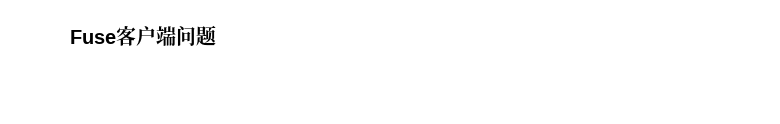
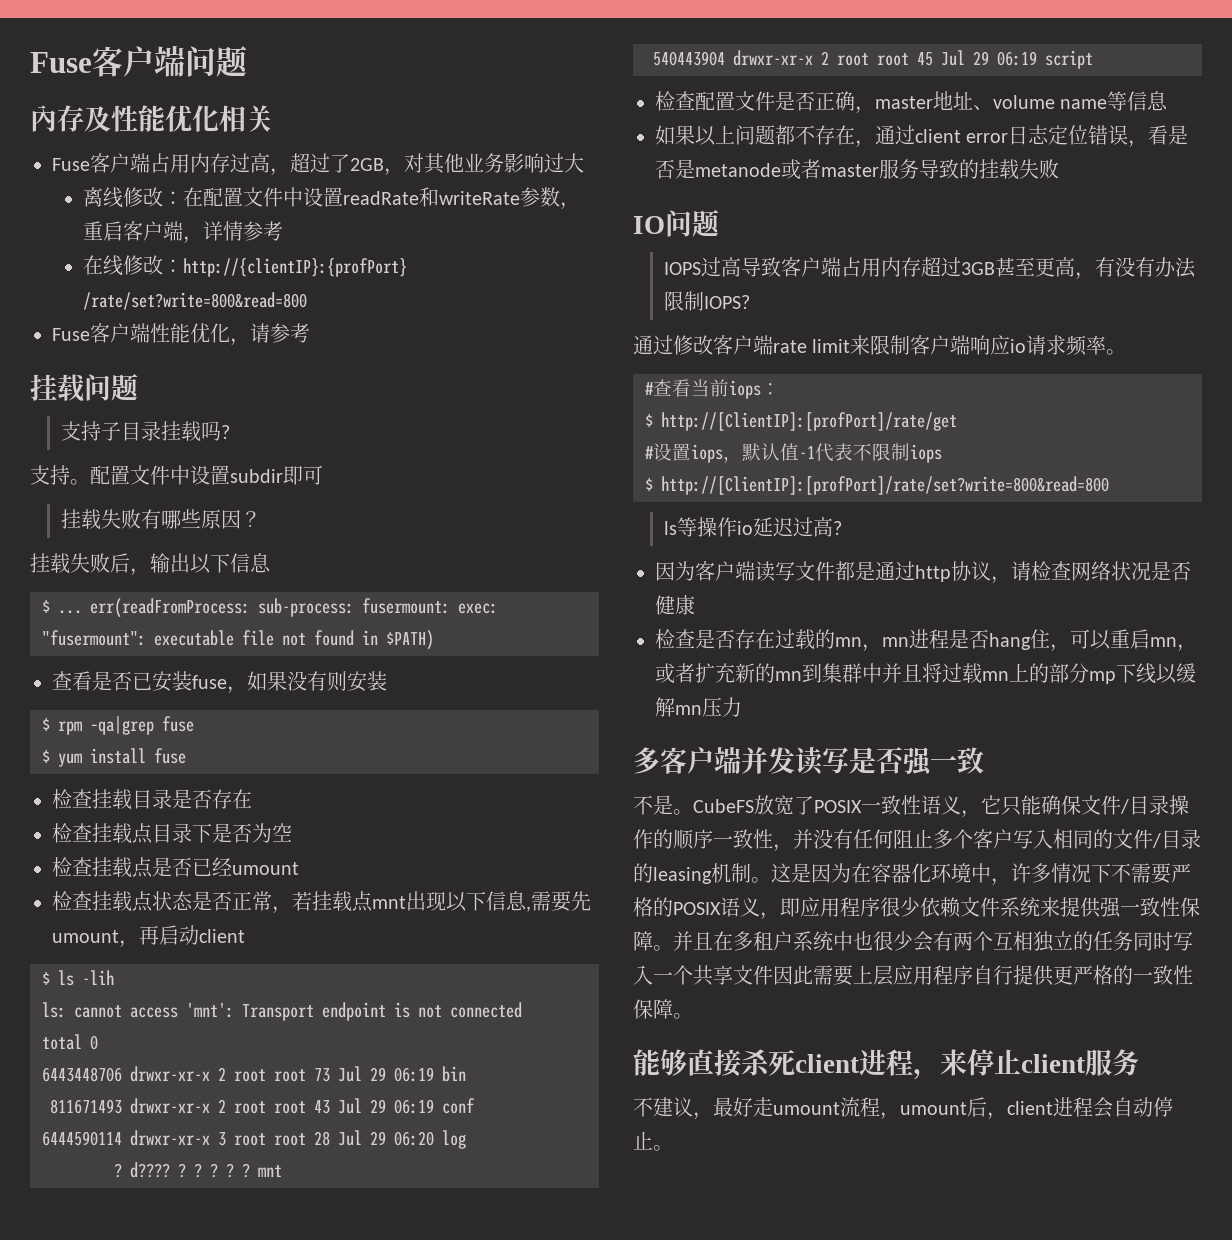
(216, 35) none -> [30,105,273,132] [52,153,584,176] [83,187,581,210] [83,221,284,244] [83,255,408,277] [83,292,308,310] [52,323,310,346] [30,373,138,402] [61,421,231,442] [30,465,323,485] [61,509,262,530] [30,553,271,576] [42,598,498,618] [42,630,434,650] [52,671,387,694] [42,716,194,735] [42,748,186,767] [52,789,252,810] [52,823,292,844] [52,857,299,878] [52,891,591,914] [52,925,245,948] [42,970,114,986] [42,1002,522,1021] [42,1034,98,1050] [42,1066,466,1082] [50,1098,475,1114] [42,1130,466,1149] [114,1162,282,1178] [653,50,1093,69] [655,91,1169,114] [655,125,1189,148] [655,159,1059,180] [633,209,719,237] [664,257,1197,280] [664,291,751,311] [633,335,1127,356] [645,379,780,399] [645,412,957,431] [645,443,942,463] [645,476,1109,495] [664,517,843,537] [655,561,1191,584] [655,595,695,615] [655,629,1197,652] [655,663,1196,684] [655,697,742,717] [633,747,984,776] [633,795,1189,818] [633,829,1201,852] [633,863,1191,886] [633,897,1200,920] [633,931,1193,952] [633,965,1193,986] [633,999,693,1019] [633,1049,1139,1080] [633,1097,1173,1120] [633,1131,673,1151] // 內存及性能优化相关 // Fuse客户端占用内存过高，超过了2GB，对其他业务影响过大 // 离线修改：在配置文件中设置readRate和writeRate参数，重启客户端，详情参考 // 在线修改：http://{clientIP}:{profPort} /rate/set?write=800&read=800 // Fuse客户端性能优化，请参考 // 挂载问题 // 支持子目录挂载吗? // 支持。配置文件中设置subdir即可 // 挂载失败有哪些原因？ // 挂载失败后，输出以下信息 // $ ... err(readFromProcess: sub-process: fusermount: exec: "fusermount": executable file not found in $PATH) // 查看是否已安装fuse，如果没有则安装 // $ rpm –qa|grep fuse // $ yum install fuse // 检查挂载目录是否存在 // 检查挂载点目录下是否为空 // 检查挂载点是否已经umount // 检查挂载点状态是否正常，若挂载点mnt出现以下信息,需要先umount，再启动client // $ ls -lih // ls: cannot access 'mnt': Transport endpoint is not connected // total 0 // 6443448706 drwxr-xr-x 2 root root 73 Jul 29 06:19 bin // 811671493 drwxr-xr-x 2 root root 43 Jul 29 06:19 conf // 6444590114 drwxr-xr-x 3 root root 28 Jul 29 06:20 log // ? d???? ? ? ? ? ? mnt // 540443904 drwxr-xr-x 2 root root 45 Jul 29 06:19 script // 检查配置文件是否正确，master地址、volume name等信息 // 如果以上问题都不存在，通过client error日志定位错误，看是否是metanode或者master服务导致的挂载失败 // IO问题 // IOPS过高导致客户端占用内存超过3GB甚至更高，有没有办法限制IOPS? // 通过修改客户端rate limit来限制客户端响应io请求频率。 // #查看当前iops： // $ http://[ClientIP]:[profPort]/rate/get // #设置iops，默认值-1代表不限制iops // $ http://[ClientIP]:[profPort]/rate/set?write=800&read=800 // ls等操作io延迟过高? // 因为客户端读写文件都是通过http协议，请检查网络状况是否健康 // 检查是否存在过载的mn，mn进程是否hang住，可以重启mn，或者扩充新的mn到集群中并且将过载mn上的部分mp下线以缓解mn压力 // 多客户端并发读写是否强一致 // 不是。CubeFS放宽了POSIX一致性语义，它只能确保文件/目录操作的顺序一致性，并没有任何阻止多个客户写入相同的文件/目录的leasing机制。这是因为在容器化环境中，许多情况下不需要严格的POSIX语义，即应用程序很少依赖文件系统来提供强一致性保障。并且在多租户系统中也很少会有两个互相独立的任务同时写入一个共享文件因此需要上层应用程序自行提供更严格的一致性保障。 // 能够直接杀死client进程，来停止client服务 // 不建议，最好走umount流程，umount后，client进程会自动停止。

